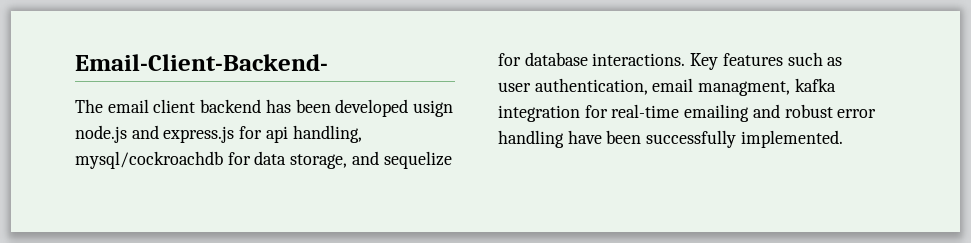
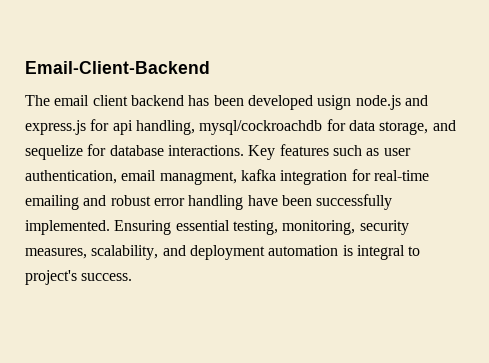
[75,54,328,71] Email-Client-Backend- -> [25,61,210,74] Email-Client-Backend
(843, 139) none -> [114,220,409,235] [25,245,421,260] [25,270,133,285] Ensuring essential testing, monitoring, security measures, scalability, and deployment automation is integral to project's success.

